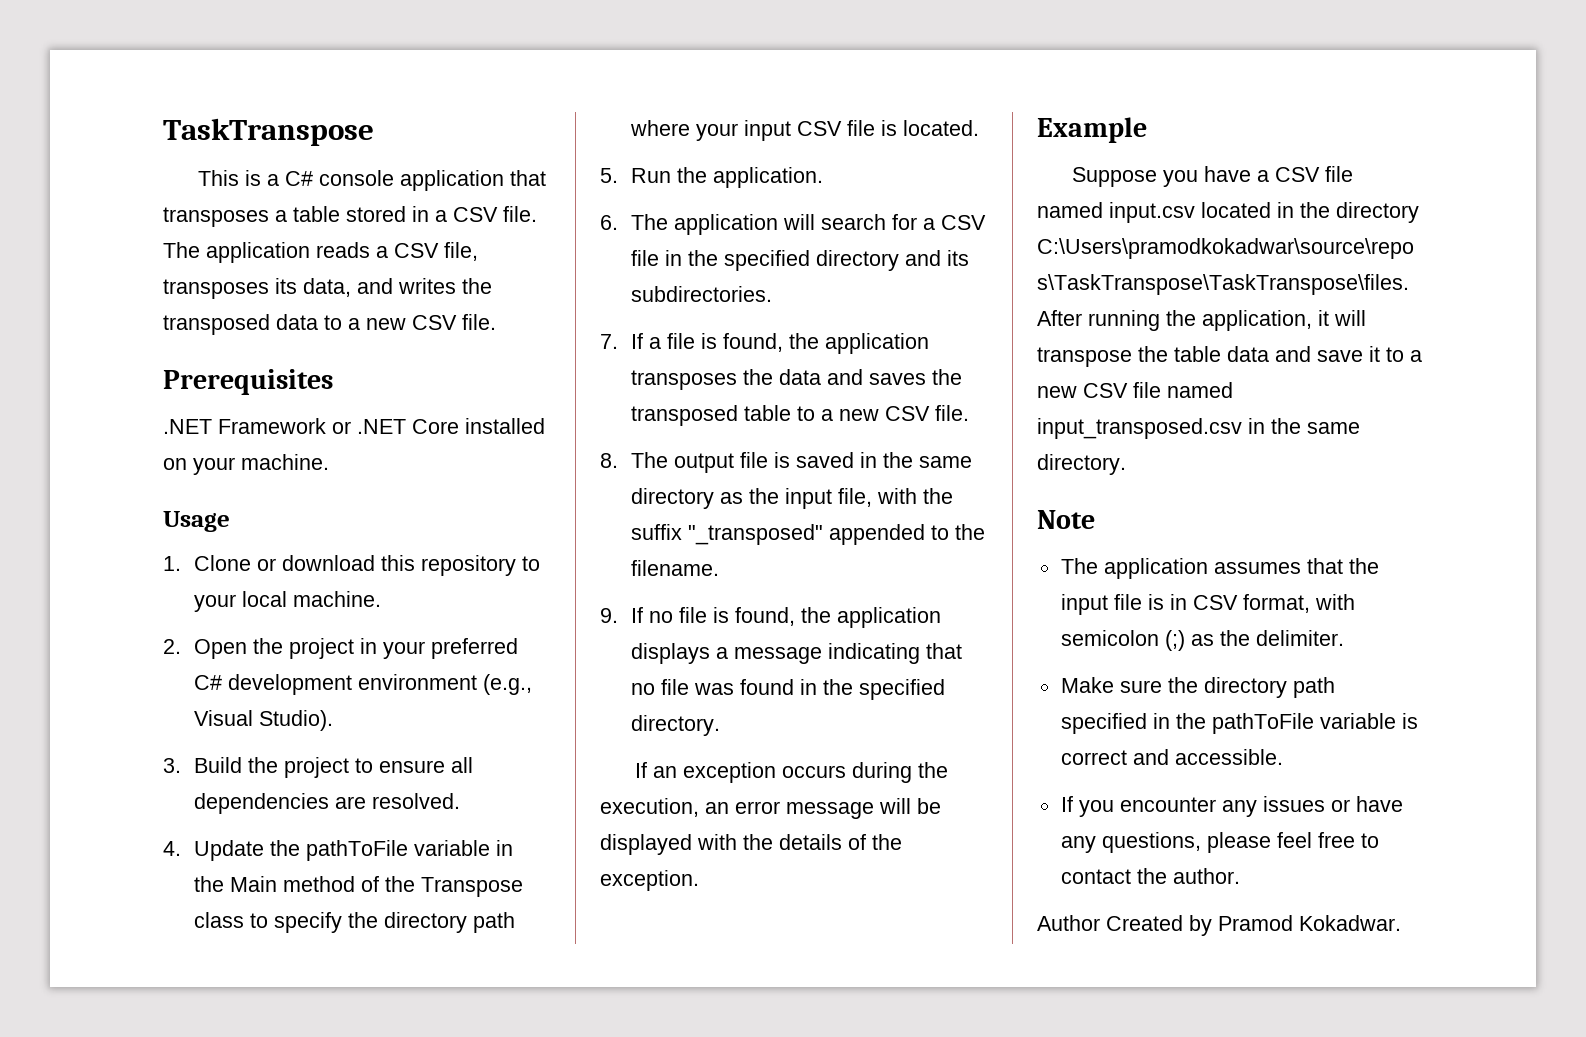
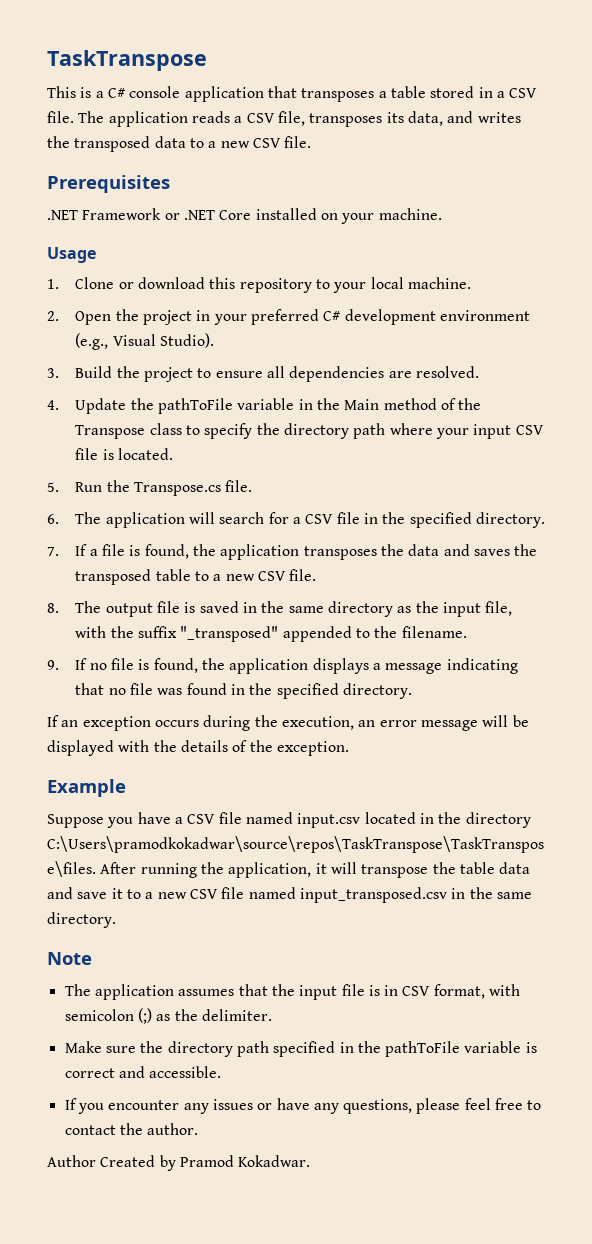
[713,167,824,188] application. -> [134,480,253,496] Transpose.cs file.
[816,250,970,271] [631,286,773,302] directory and its subdirectories. -> [475,512,545,528] directory.

